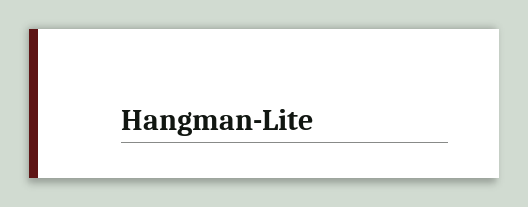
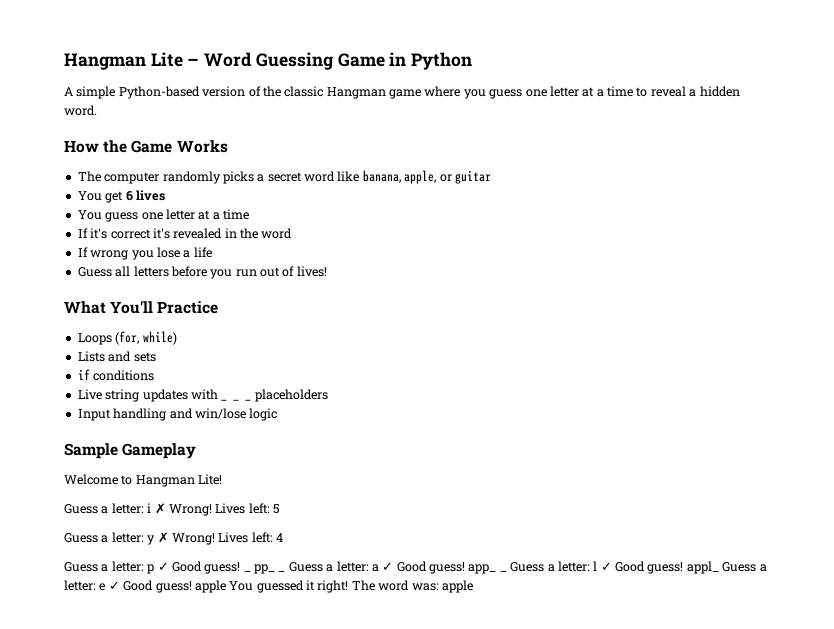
[121,109,313,136] Hangman-Lite -> [64,52,473,70] [64,86,740,99] [64,105,97,116] [64,140,228,153] [77,170,491,184] [77,190,165,203] [77,209,249,222] [77,228,293,239] [77,247,212,260] [77,266,327,279] [64,301,219,314] [77,331,177,345] [77,351,156,362] [77,369,155,381] [77,389,328,402] [77,408,278,421] [64,443,197,459] [64,474,223,487] [64,503,280,516] [64,532,283,545] [64,561,767,574] [64,580,473,593] Hangman Lite – Word Guessing Game in Python // A simple Python-based version of the classic Hangman game where you guess one letter at a time to reveal a hidden word. // How the Game Works // The computer randomly picks a secret word like banana, apple, or guitar // You get 6 lives // You guess one letter at a time // If it's correct it's revealed in the word // If wrong you lose a life // Guess all letters before you run out of lives! // What You'll Practice // Loops (for, while) // Lists and sets // if conditions // Live string updates with _ _ _ placeholders // Input handling and win/lose logic // Sample Gameplay // Welcome to Hangman Lite! // Guess a letter: i ✗ Wrong! Lives left: 5 // Guess a letter: y ✗ Wrong! Lives left: 4 // Guess a letter: p ✓ Good guess! _ pp_ _ Guess a letter: a ✓ Good guess! app_ _ Guess a letter: l ✓ Good guess! appl_ Guess a letter: e ✓ Good guess! apple You guessed it right! The word was: apple

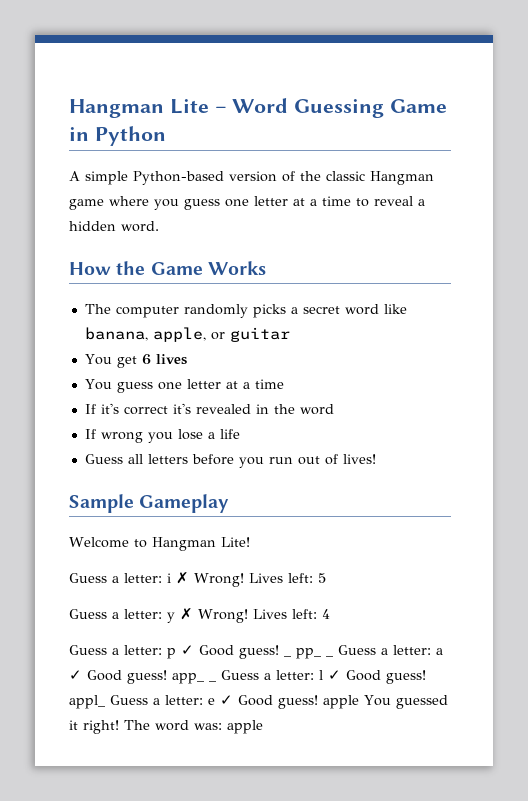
[64,301,219,314] [77,331,177,345] [77,351,156,362] [77,369,155,381] [77,389,328,402] [77,408,278,421] // What You'll Practice // Loops (for, while) // Lists and sets // if conditions // Live string updates with _ _ _ placeholders // Input handling and win/lose logic -> (376, 459) none

